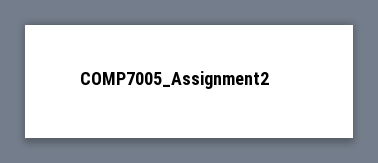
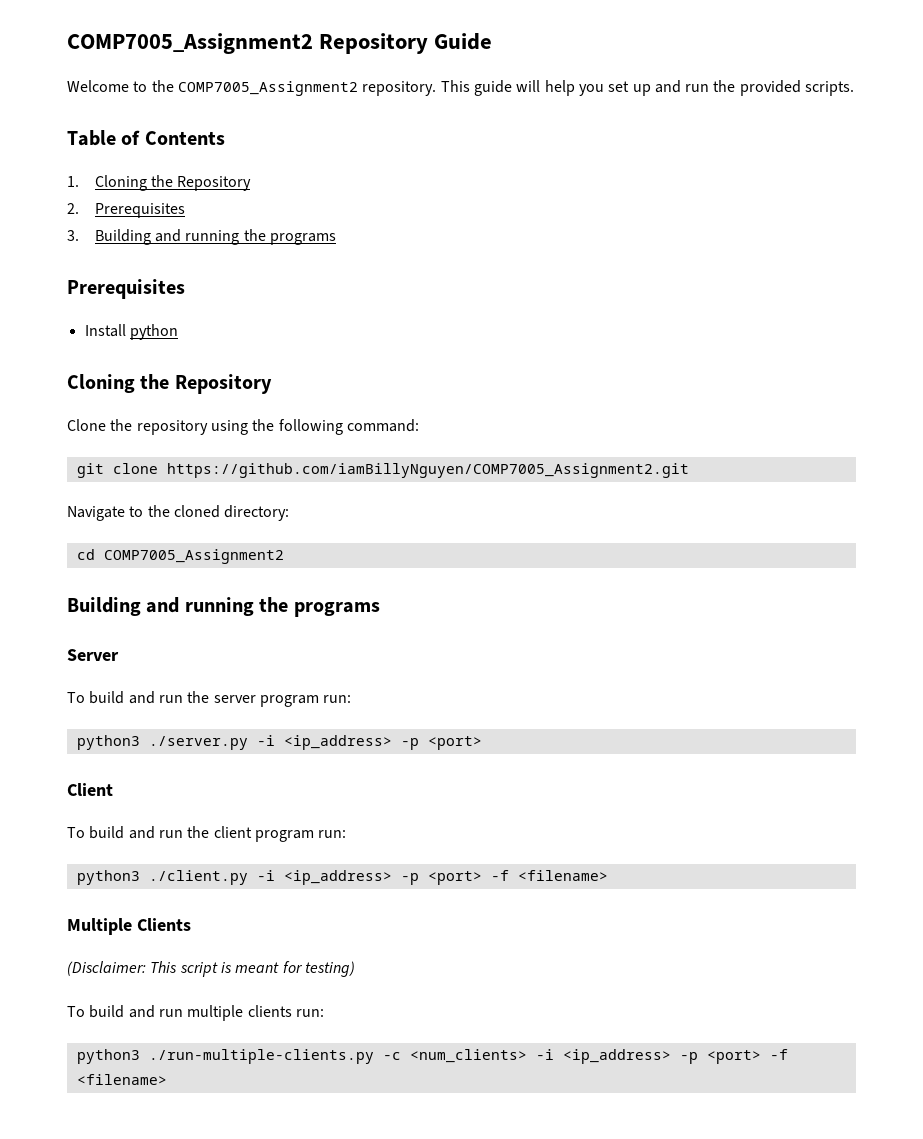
[80,71,269,89] COMP7005_Assignment2 -> [67,33,493,54] [67,80,855,96] [67,130,225,146] [67,175,252,191] [67,203,185,218] [67,229,337,245] [67,279,185,299] [84,324,178,340] [67,374,272,394] [67,419,419,435] [76,463,689,478] [67,505,290,521] [76,549,284,564] [67,597,380,617] [67,649,119,661] [67,691,352,707] [76,735,482,750] [67,783,113,796] [67,826,347,842] [76,870,608,885] [67,918,191,935] [67,961,355,977] [67,1005,324,1021] [76,1049,788,1064] [76,1074,167,1085] COMP7005_Assignment2 Repository Guide // Welcome to the COMP7005_Assignment2 repository. This guide will help you set up and run the provided scripts. // Table of Contents // 1. Cloning the Repository // 2. Prerequisites // 3. Building and running the programs // Prerequisites // Install python // Cloning the Repository // Clone the repository using the following command: // git clone https://github.com/iamBillyNguyen/COMP7005_Assignment2.git // Navigate to the cloned directory: // cd COMP7005_Assignment2 // Building and running the programs // Server // To build and run the server program run: // python3 ./server.py -i <ip_address> -p <port> // Client // To build and run the client program run: // python3 ./client.py -i <ip_address> -p <port> -f <filename> // Multiple Clients // (Disclaimer: This script is meant for testing) // To build and run multiple clients run: // python3 ./run-multiple-clients.py -c <num_clients> -i <ip_address> -p <port> -f <filename>

